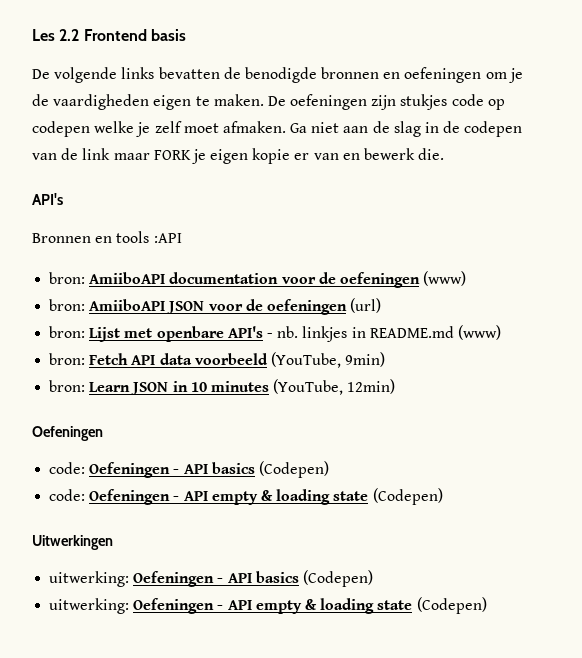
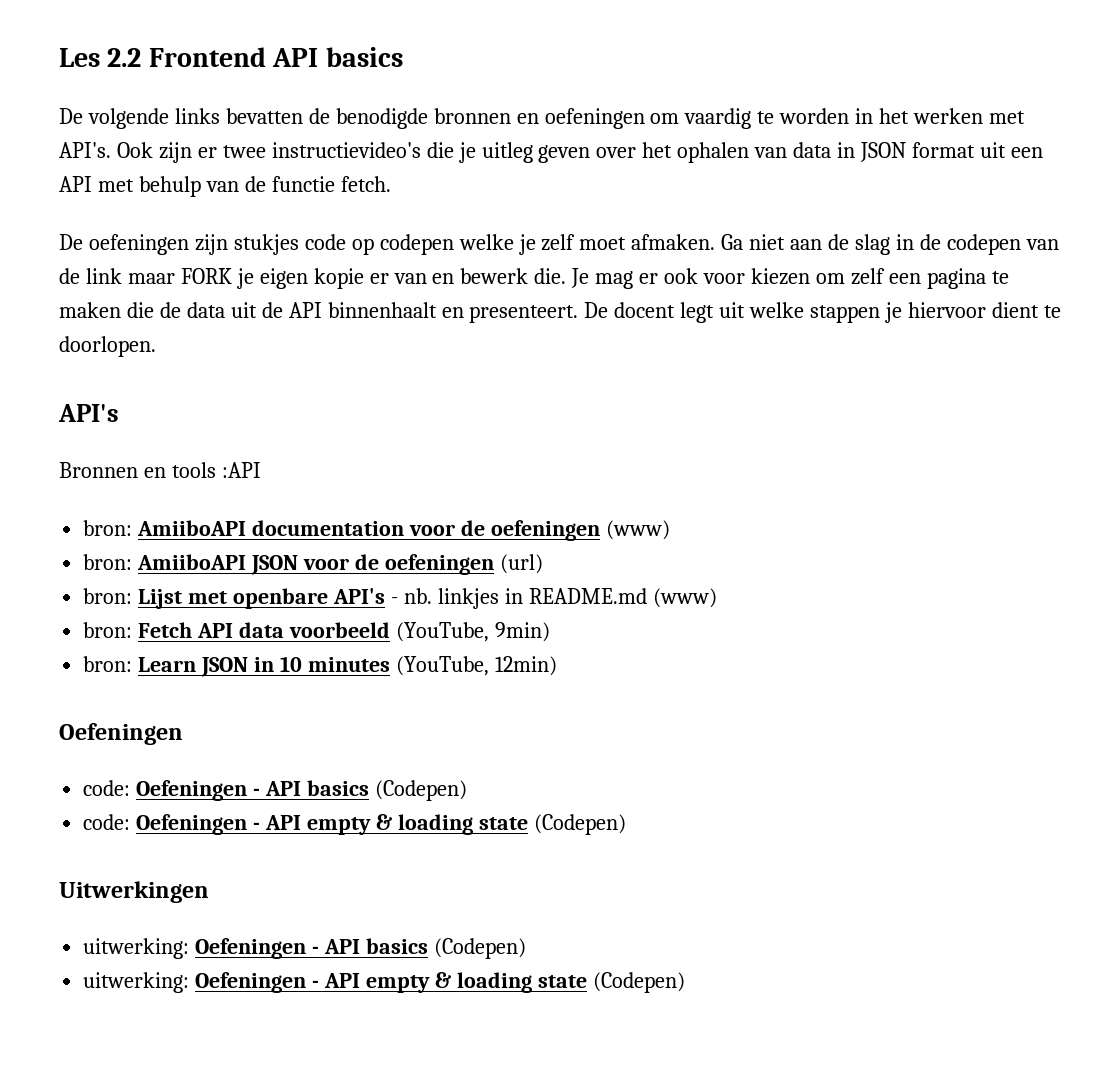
[150,29,186,41] basis -> [272,47,403,67] API basics
[508,68,523,83] [32,94,264,110] je de vaardigheden eigen te maken. -> [684,108,1026,129] [59,142,1043,163] [59,176,391,197] vaardig te worden in het werken met API's. Ook zijn er twee instructievideo's die je uitleg geven over het ophalen van data in JSON format uit een API met behulp van de functie fetch. //
(445, 154) none -> [571,268,1009,289] [59,302,1061,323] [59,336,156,357] Je mag er ook voor kiezen om zelf een pagina te maken die de data uit de API binnenhaalt en presenteert. De docent legt uit welke stappen je hiervoor dient te doorlopen.

